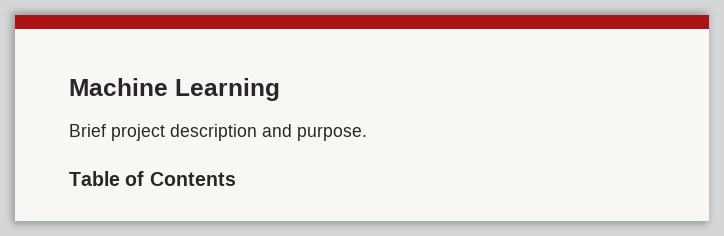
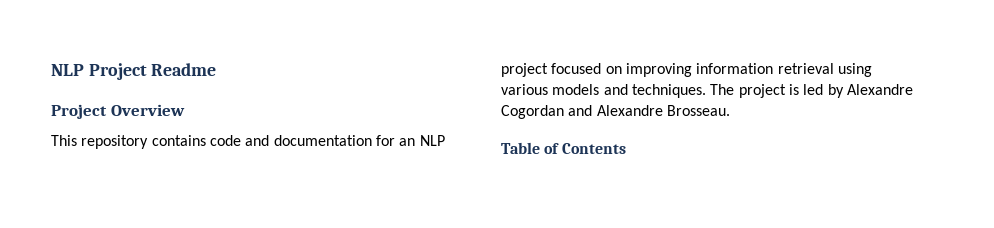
[69,78,280,101] [69,124,367,141] Machine Learning // Brief project description and purpose. -> [51,63,217,80] [51,104,185,119] [51,135,445,149] [501,63,872,77] [501,84,913,98] [501,105,730,119] NLP Project Readme // Project Overview // This repository contains code and documentation for an NLP project focused on improving information retrieval using various models and techniques. The project is led by Alexandre Cogordan and Alexandre Brosseau.

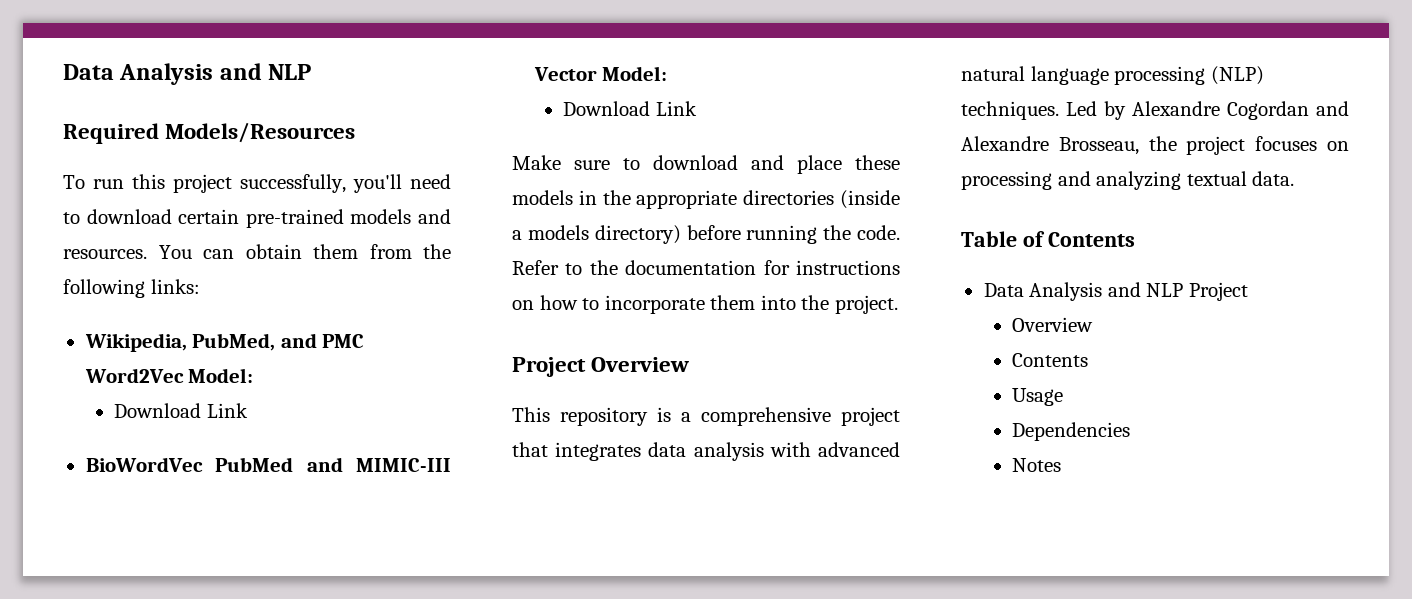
[51,63,217,80] [51,104,185,119] [51,135,445,149] [501,63,872,77] [501,84,824,98] NLP Project Readme // Project Overview // This repository contains code and documentation for an NLP project focused on improving information retrieval using various models and techniques. The project is led -> [63,63,312,85] [63,122,356,144] [63,174,451,193] [63,209,452,228] [63,244,451,259] [63,279,200,298] [84,333,365,352] [84,368,254,383] [114,403,248,418] [85,457,451,472] [533,66,668,81] [563,101,697,116] [512,155,900,174] [512,190,900,209] [512,225,900,244] [512,260,900,275] [512,295,898,314] [512,357,690,377] [512,407,900,426] [512,442,900,461] [961,66,1264,85] [961,101,1097,120] Data Analysis and NLP // Required Models/Resources // To run this project successfully, you'll need to download certain pre-trained models and resources. You can obtain them from the following links: // Wikipedia, PubMed, and PMC Word2Vec Model: // Download Link // BioWordVec PubMed and MIMIC-III Vector Model: // Download Link // Make sure to download and place these models in the appropriate directories (inside a models directory) before running the code. Refer to the documentation for instructions on how to incorporate them into the project. // Project Overview // This repository is a comprehensive project that integrates data analysis with advanced natural language processing (NLP) techniques. Led
[666,105,730,116] [501,142,626,154] Brosseau. // Table of Contents -> [1058,136,1349,155] [961,171,1295,190] [961,231,1135,247] [983,282,1248,301] [1012,317,1094,332] [1012,353,1089,367] [1012,388,1064,406] [1012,422,1131,441] [1012,458,1062,472] Brosseau, the project focuses on processing and analyzing textual data. // Table of Contents // Data Analysis and NLP Project // Overview // Contents // Usage // Dependencies // Notes

